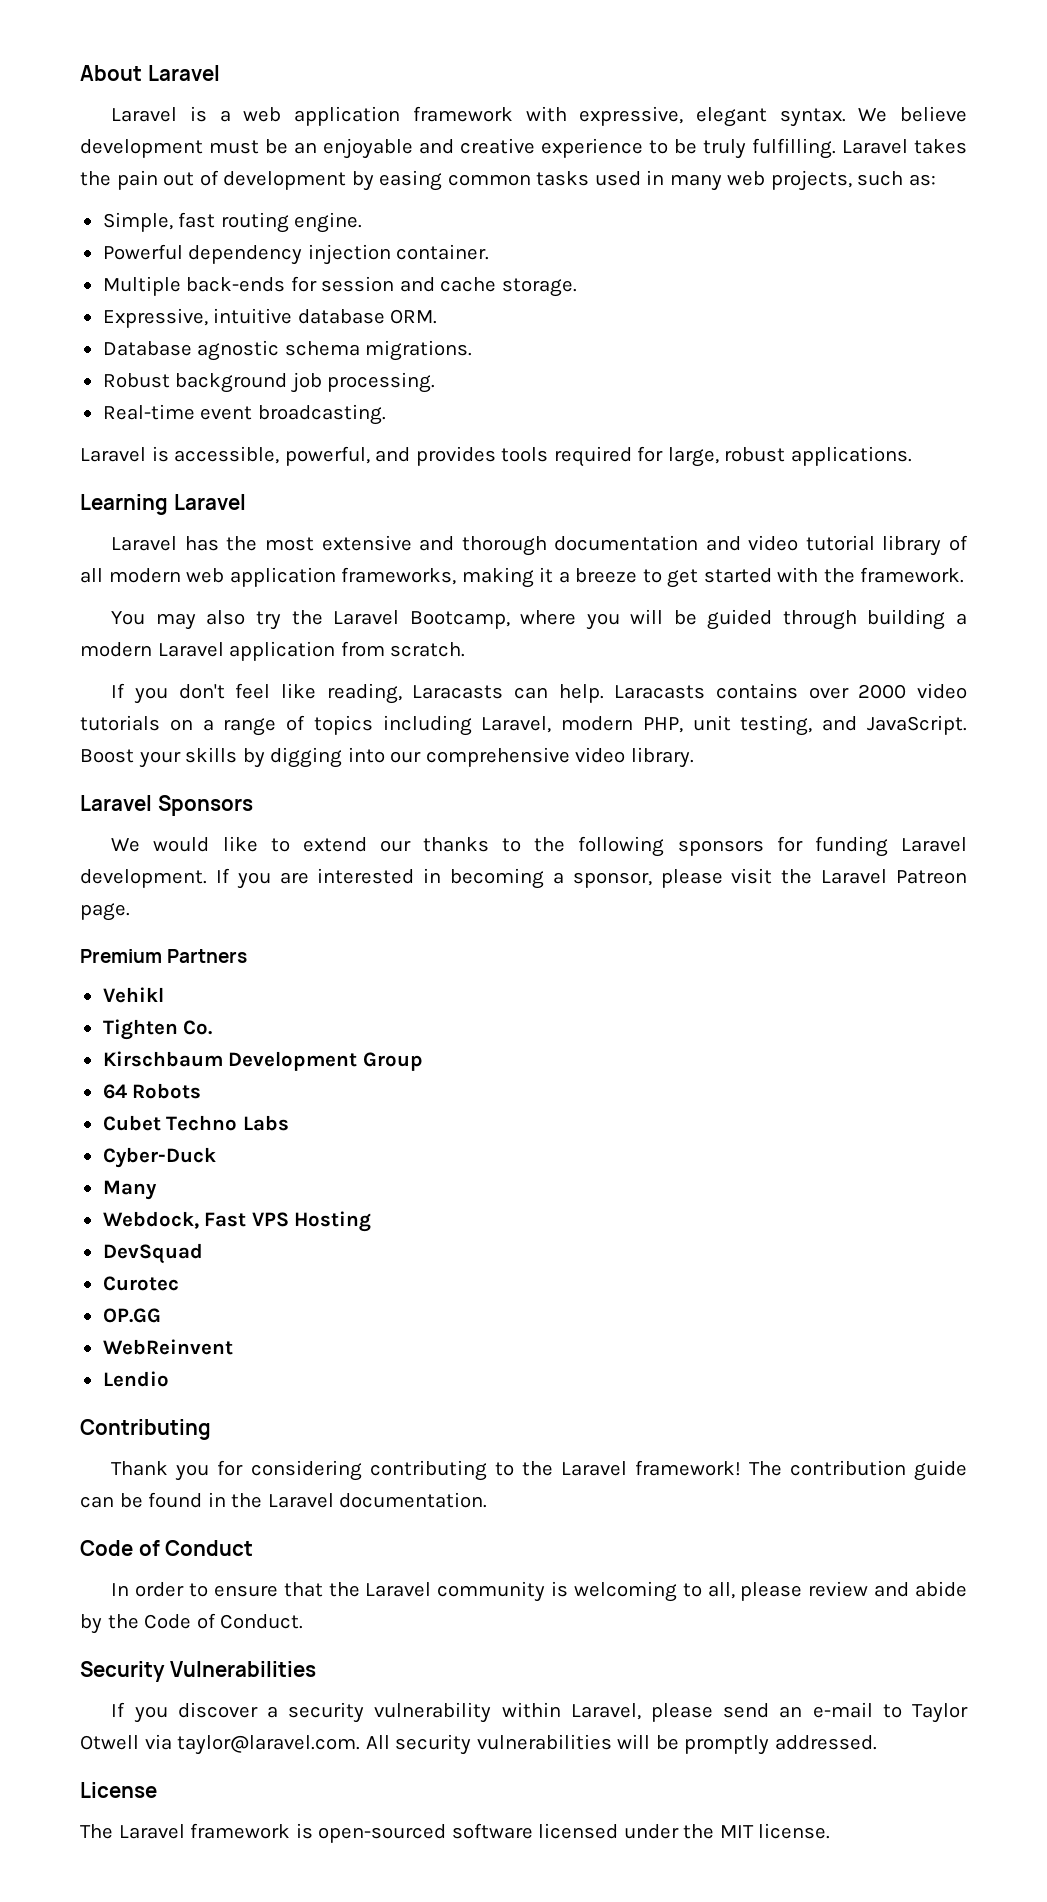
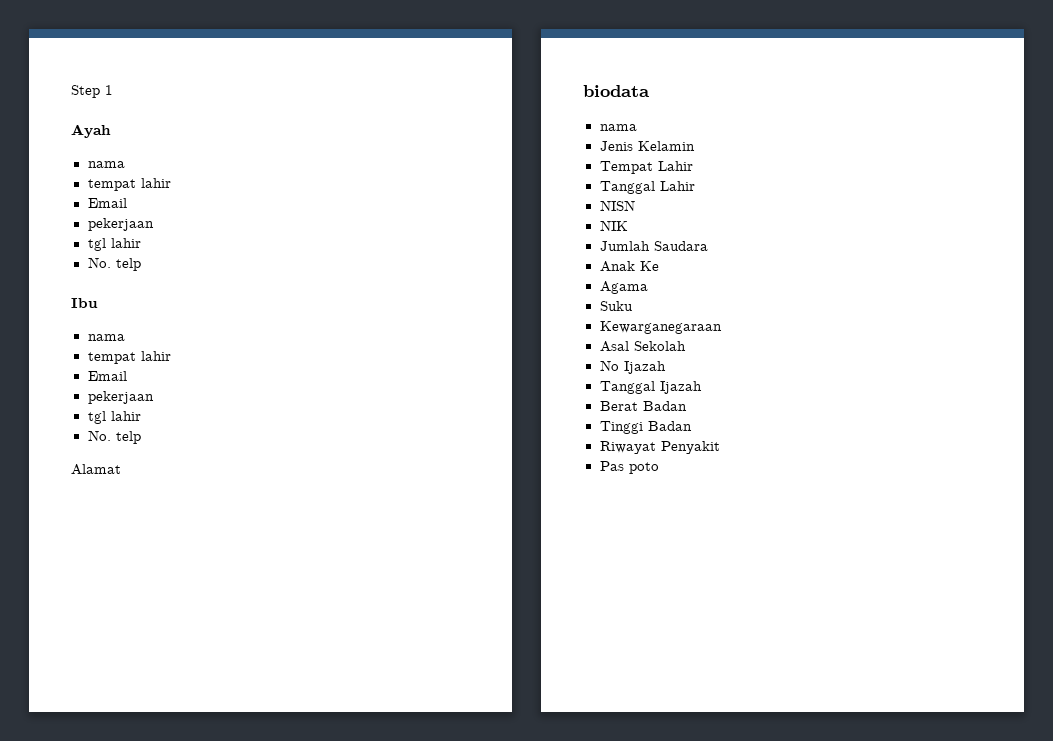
[80,65,220,81] [111,106,967,127] [80,138,967,159] [80,170,937,191] [102,212,363,233] [102,244,490,265] [102,276,577,297] [102,308,438,328] [102,340,473,361] [102,372,436,393] [102,404,386,425] [80,446,912,467] [80,494,246,515] [111,535,969,556] [80,567,965,588] [111,609,967,630] [80,641,466,661] [111,683,967,704] [80,715,968,736] [80,747,694,768] [80,795,253,816] [111,836,967,857] [80,868,967,889] [80,903,130,921] [80,949,248,963] [102,987,164,1003] [102,1019,213,1040] [102,1051,423,1071] [102,1083,202,1099] [102,1115,289,1131] [102,1147,216,1168] [102,1180,157,1200] [102,1211,372,1232] [102,1243,203,1264] [102,1276,179,1291] [102,1308,161,1323] [102,1339,233,1355] [102,1371,169,1387] [80,1419,211,1440] [111,1460,968,1481] [80,1492,488,1508] [80,1540,254,1556] [111,1581,968,1602] [80,1613,304,1634] [80,1661,316,1682] [111,1702,969,1723] [80,1734,877,1755] [80,1782,157,1798] [80,1823,831,1843] About Laravel // Laravel is a web application framework with expressive, elegant syntax. We believe development must be an enjoyable and creative experience to be truly fulfilling. Laravel takes the pain out of development by easing common tasks used in many web projects, such as: // Simple, fast routing engine. // Powerful dependency injection container. // Multiple back-ends for session and cache storage. // Expressive, intuitive database ORM. // Database agnostic schema migrations. // Robust background job processing. // Real-time event broadcasting. // Laravel is accessible, powerful, and provides tools required for large, robust applications. // Learning Laravel // Laravel has the most extensive and thorough documentation and video tutorial library of all modern web application frameworks, making it a breeze to get started with the framework. // You may also try the Laravel Bootcamp, where you will be guided through building a modern Laravel application from scratch. // If you don't feel like reading, Laracasts can help. Laracasts contains over 2000 video tutorials on a range of topics including Laravel, modern PHP, unit testing, and JavaScript. Boost your skills by digging into our comprehensive video library. // Laravel Sponsors // We would like to extend our thanks to the following sponsors for funding Laravel development. If you are interested in becoming a sponsor, please visit the Laravel Patreon page. // Premium Partners // Vehikl // Tighten Co. // Kirschbaum Development Group // 64 Robots // Cubet Techno Labs // Cyber-Duck // Many // Webdock, Fast VPS Hosting // DevSquad // Curotec // OP.GG // WebReinvent // Lendio // Contributing // Thank you for considering contributing to the Laravel framework! The contribution guide can be found in the Laravel documentation. // Code of Conduct // In order to ensure that the Laravel community is welcoming to all, please review and abide by the Code of Conduct. // Security Vulnerabilities // If you discover a security vulnerability within Laravel, please send an e-mail to Taylor Otwell via taylor@laravel.com. All security vulnerabilities will be promptly addressed. // License // The Laravel framework is open-sourced software licensed under the MIT license. -> [71,85,113,98] [71,124,111,138] [87,161,125,168] [87,178,171,191] [87,198,127,208] [87,218,154,231] [87,238,141,251] [87,257,141,271] [71,298,98,308] [87,334,125,341] [87,351,171,364] [87,371,127,381] [87,391,154,404] [87,411,141,424] [87,430,141,444] [71,464,121,475] [583,85,650,97] [599,124,637,131] [599,141,695,151] [599,161,693,174] [599,181,695,194] [599,200,635,211] [599,220,628,231] [599,241,708,251] [599,261,659,272] [599,281,648,294] [599,301,633,311] [599,321,722,334] [599,341,686,352] [599,360,666,374] [599,381,702,394] [599,401,687,411] [599,421,692,434] [599,441,720,454] [599,461,659,474] Step 1 // Ayah // nama // tempat lahir // Email // pekerjaan // tgl lahir // No. telp // Ibu // nama // tempat lahir // Email // pekerjaan // tgl lahir // No. telp // Alamat // biodata // nama // Jenis Kelamin // Tempat Lahir // Tanggal Lahir // NISN // NIK // Jumlah Saudara // Anak Ke // Agama // Suku // Kewarganegaraan // Asal Sekolah // No Ijazah // Tanggal Ijazah // Berat Badan // Tinggi Badan // Riwayat Penyakit // Pas poto

